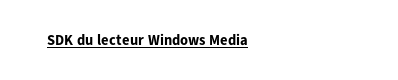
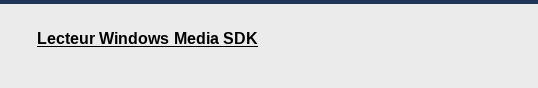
[47,34,144,46] SDK du lecteur -> [37,32,95,44] Lecteur
(248, 39) none -> [222,32,258,44] SDK

